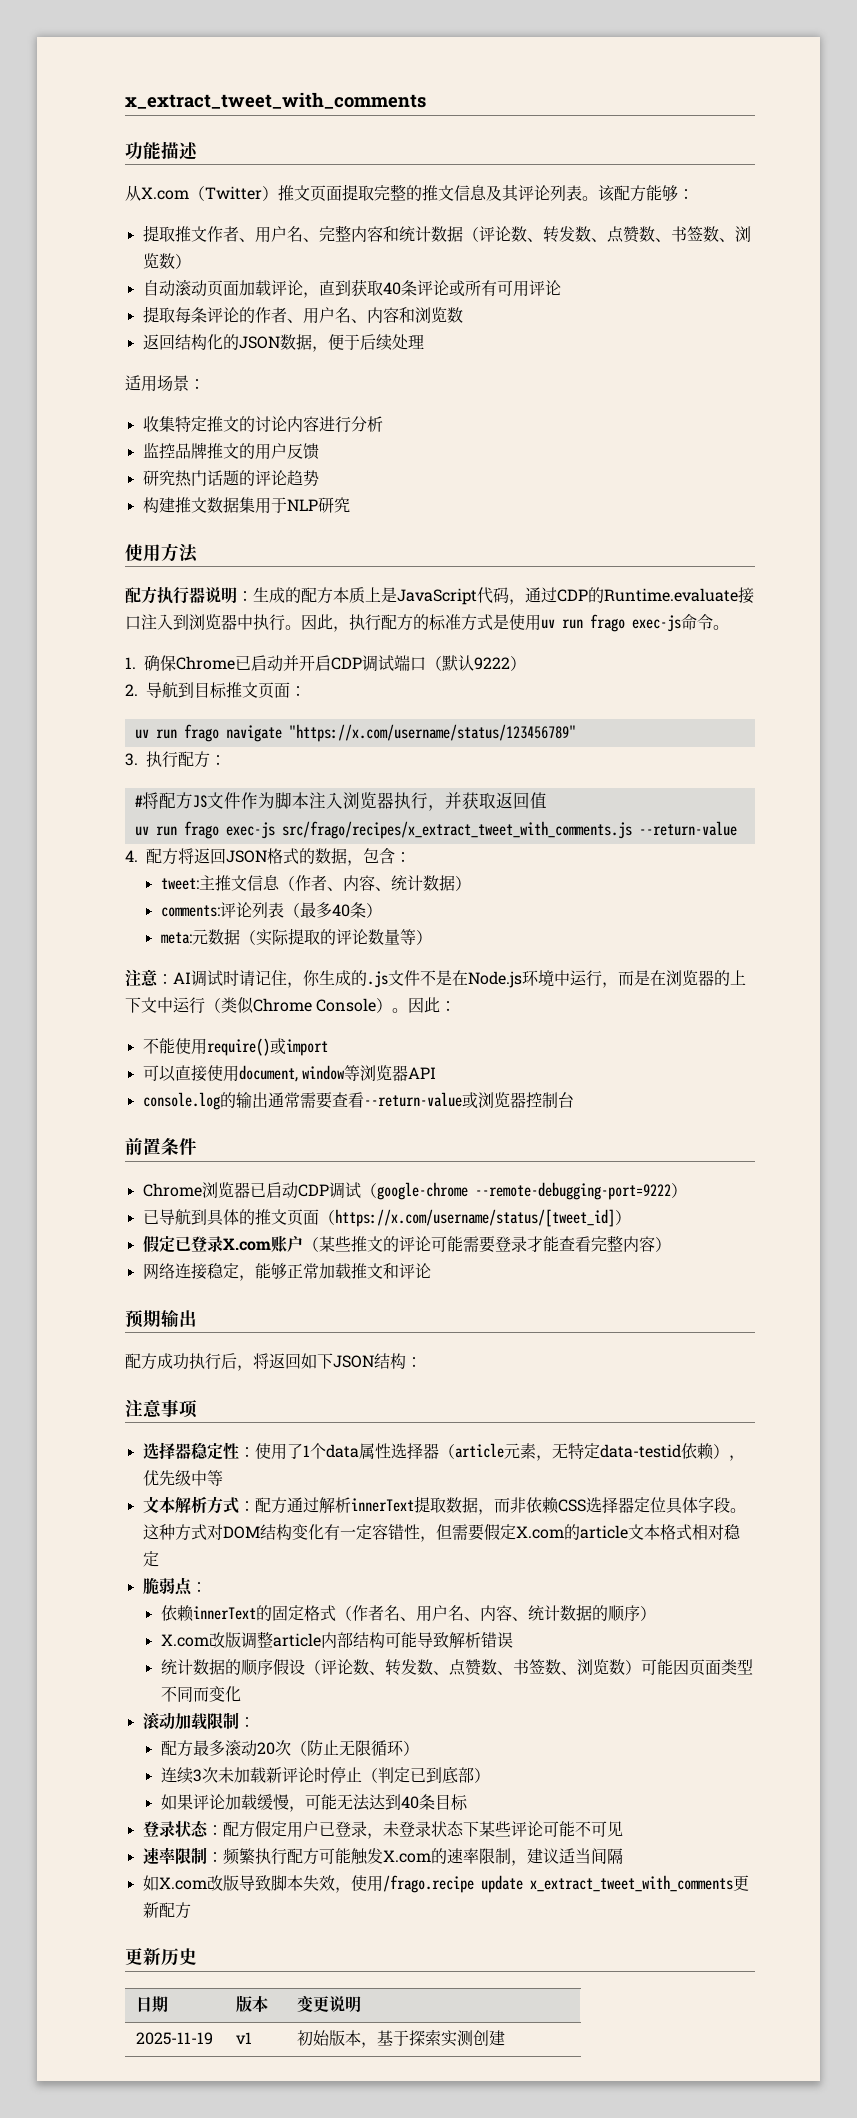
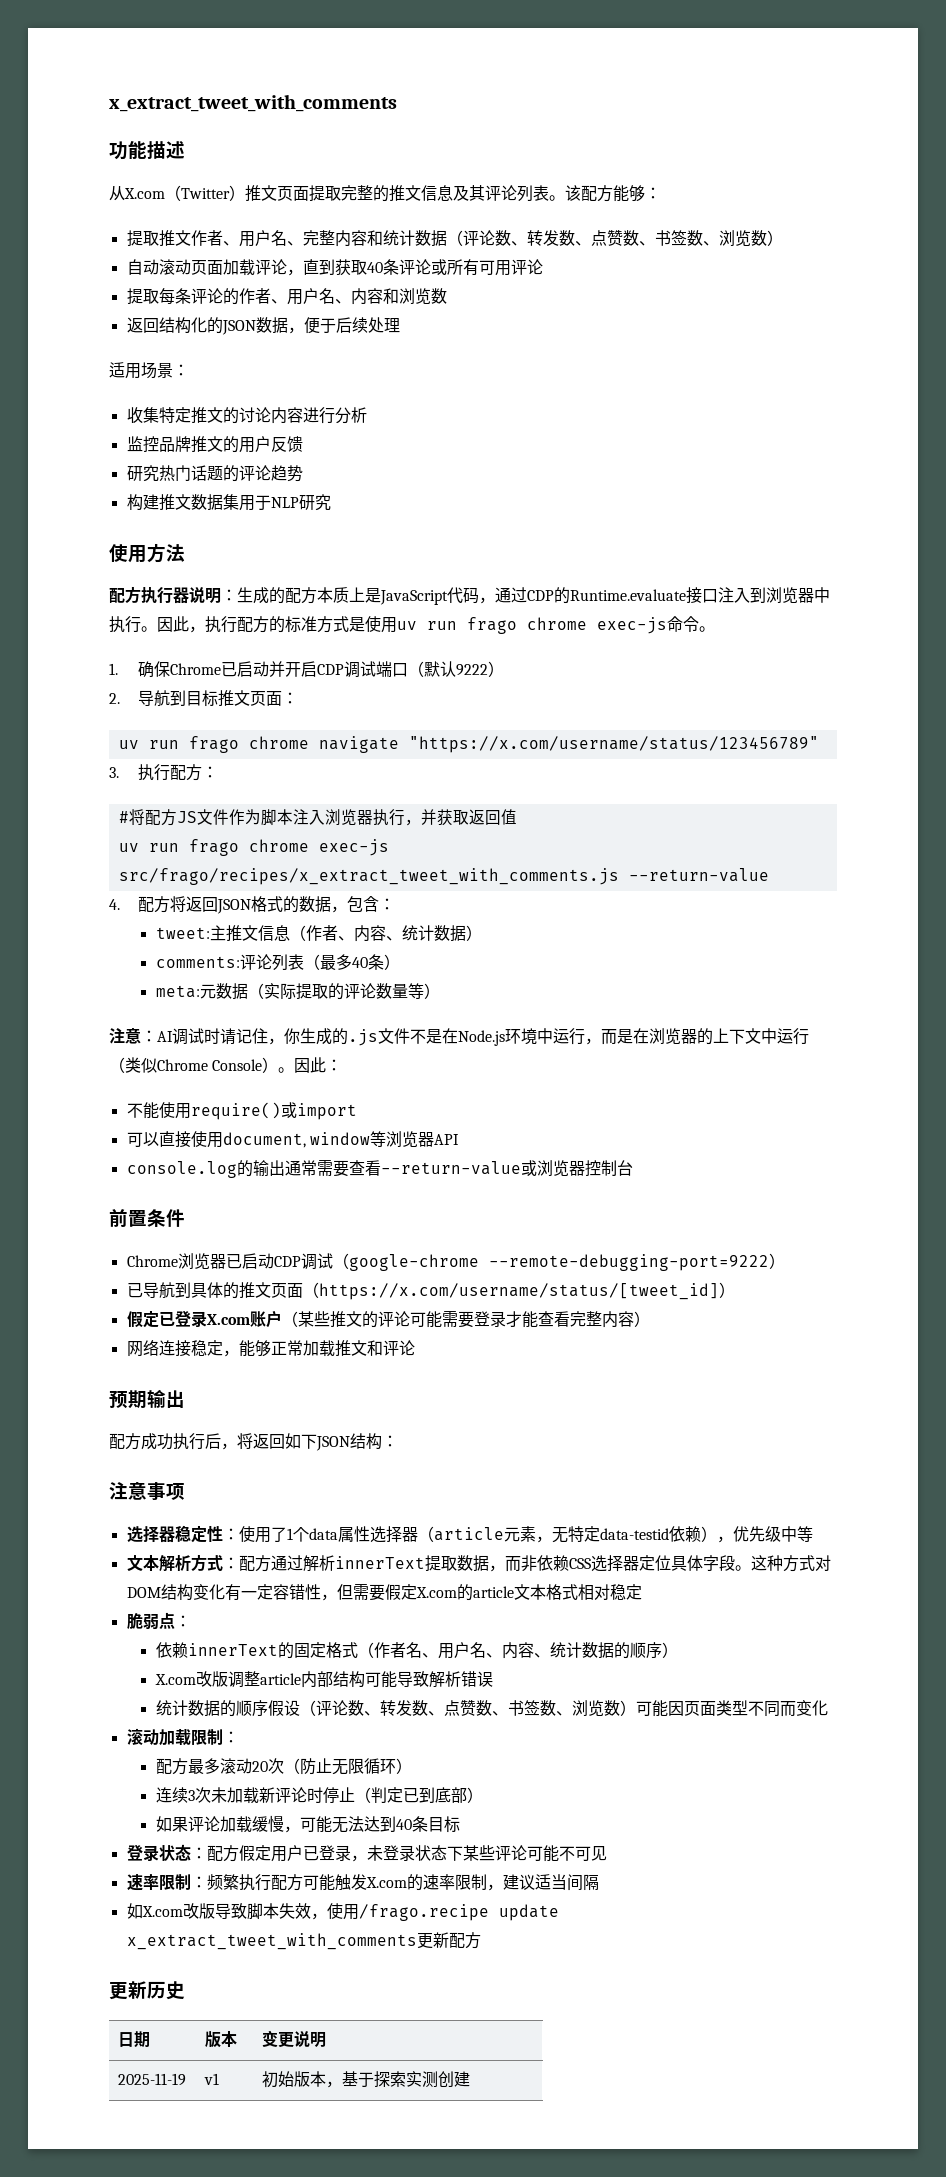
(625, 623) none -> [527,617,587,630] chrome
(219, 733) none -> [248,736,309,749] chrome
(219, 830) none -> [248,839,309,852] chrome

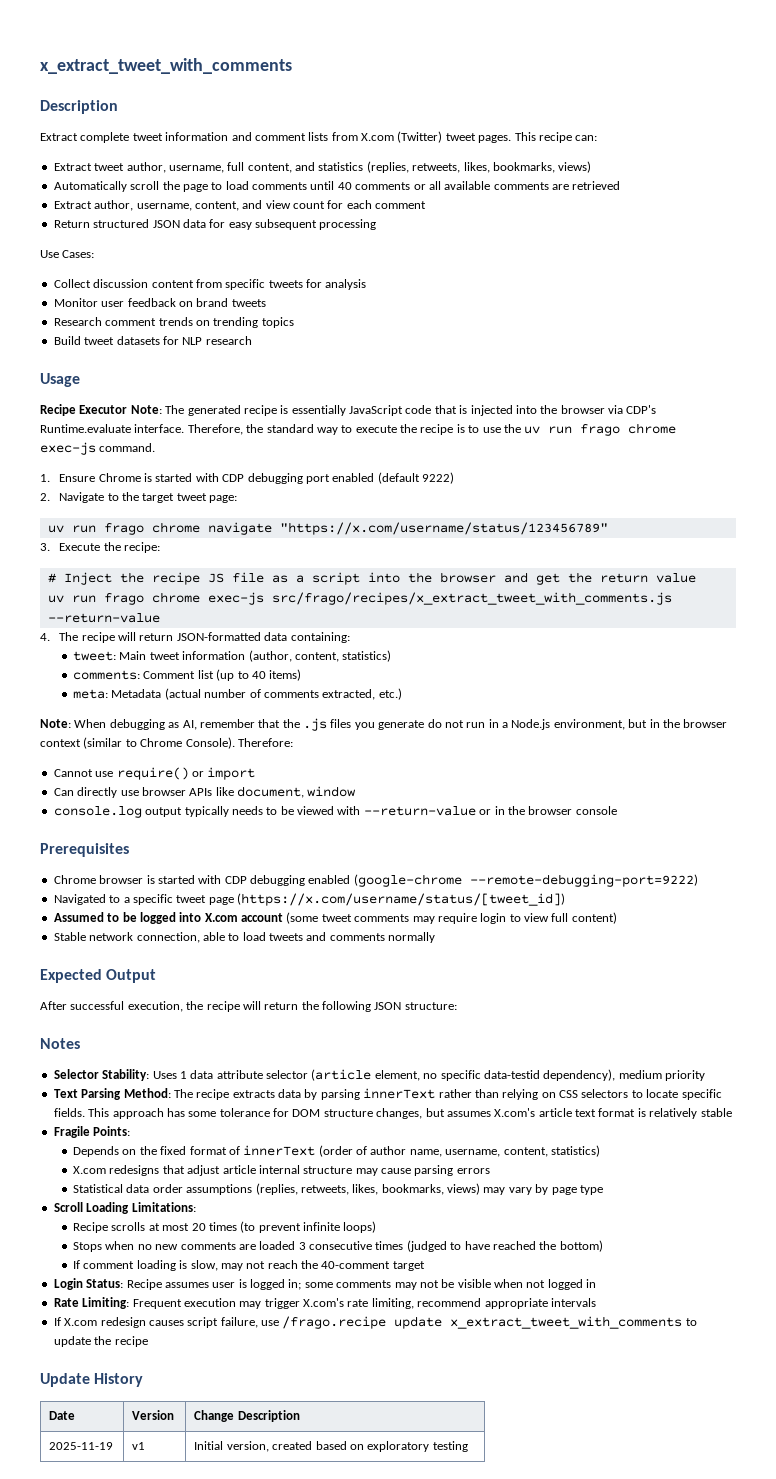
[109,141,185,160] [109,185,661,202] [126,230,783,247] [126,259,543,276] [126,288,447,305] [126,317,400,335] [109,362,189,379] [126,407,367,424] [126,436,303,453] [126,465,303,482] [126,494,331,511] [109,543,185,563] [109,586,830,605] [109,616,715,634] 功能描述 // 从X.com（Twitter）推文页面提取完整的推文信息及其评论列表。该配方能够： // 提取推文作者、用户名、完整内容和统计数据（评论数、转发数、点赞数、书签数、浏览数） // 自动滚动页面加载评论，直到获取40条评论或所有可用评论 // 提取每条评论的作者、用户名、内容和浏览数 // 返回结构化的JSON数据，便于后续处理 // 适用场景： // 收集特定推文的讨论内容进行分析 // 监控品牌推文的用户反馈 // 研究热门话题的评论趋势 // 构建推文数据集用于NLP研究 // 使用方法 // 配方执行器说明：生成的配方本质上是JavaScript代码，通过CDP的Runtime.evaluate接口注入到浏览器中执行。因此，执行配方的标准方式是使用uv run frago chrome exec-js命令。 -> [40,100,118,114] [40,131,598,143] [53,161,592,173] [53,181,621,192] [53,200,427,211] [53,219,377,230] [40,250,95,258] [53,279,367,290] [53,298,266,307] [53,317,294,328] [53,336,252,345] [40,373,80,387] [40,404,657,416] [40,423,677,436] [40,442,156,455] Description // Extract complete tweet information and comment lists from X.com (Twitter) tweet pages. This recipe can: // Extract tweet author, username, full content, and statistics (replies, retweets, likes, bookmarks, views) // Automatically scroll the page to load comments until 40 comments or all available comments are retrieved // Extract author, username, content, and view count for each comment // Return structured JSON data for easy subsequent processing // Use Cases: // Collect discussion content from specific tweets for analysis // Monitor user feedback on brand tweets // Research comment trends on trending topics // Build tweet datasets for NLP research // Usage // Recipe Executor Note: The generated recipe is essentially JavaScript code that is injected into the browser via CDP's Runtime.evaluate interface. Therefore, the standard way to execute the recipe is to use the uv run frago chrome exec-js command.
[138,661,505,678] [109,690,299,707] 确保Chrome已启动并开启CDP调试端口（默认9222） // 2.导航到目标推文页面： -> [59,472,455,484] [40,492,238,503] Ensure Chrome is started with CDP debugging port enabled (default 9222) // 2. Navigate to the target tweet page:
[138,764,219,781] [118,809,517,826] 执行配方： // #将配方JS文件作为脚本注入浏览器执行，并获取返回值 -> [59,542,161,553] [47,572,696,585] Execute the recipe: // # Inject the recipe JS file as a script into the browser and get the return value
[138,896,396,914] [155,925,482,942] [155,954,400,971] [155,983,440,1000] [109,1028,809,1046] [109,1057,343,1073] [126,1102,357,1120] [126,1131,459,1148] [126,1160,633,1178] [109,1209,185,1228] [126,1253,785,1271] [126,1282,735,1300] [126,1310,650,1328] [126,1339,415,1357] [109,1389,185,1409] [109,1433,398,1451] [109,1482,185,1500] [126,1525,813,1543] [126,1554,831,1572] [126,1584,642,1601] [126,1612,191,1630] [155,1642,678,1659] [154,1671,493,1688] [155,1700,828,1717] [126,1728,239,1746] [155,1758,412,1775] [155,1787,483,1804] [155,1815,460,1833] [126,1844,607,1862] [126,1874,599,1891] [126,1903,559,1921] [126,1932,481,1950] [109,1981,185,2000] [118,2031,151,2048] [205,2031,238,2048] [262,2030,327,2048] [118,2073,187,2086] [204,2073,220,2085] [262,2071,471,2088] 配方将返回JSON格式的数据，包含： // tweet:主推文信息（作者、内容、统计数据） // comments:评论列表（最多40条） // meta:元数据（实际提取的评论数量等） // 注意：AI调试时请记住，你生成的.js文件不是在Node.js环境中运行，而是在浏览器的上下文中运行（类似Chrome Console）。因此： // 不能使用require()或import // 可以直接使用document, window等浏览器API // console.log的输出通常需要查看--return-value或浏览器控制台 // 前置条件 // Chrome浏览器已启动CDP调试（google-chrome --remote-debugging-port=9222） // 已导航到具体的推文页面（https://x.com/username/status/[tweet_id]） // 假定已登录X.com账户（某些推文的评论可能需要登录才能查看完整内容） // 网络连接稳定，能够正常加载推文和评论 // 预期输出 // 配方成功执行后，将返回如下JSON结构： // 注意事项 // 选择器稳定性：使用了1个data属性选择器（article元素，无特定data-testid依赖），优先级中等 // 文本解析方式：配方通过解析innerText提取数据，而非依赖CSS选择器定位具体字段。这种方式对DOM结构变化有一定容错性，但需要假定X.com的article文本格式相对稳定 // 脆弱点： // 依赖innerText的固定格式（作者名、用户名、内容、统计数据的顺序） // X.com改版调整article内部结构可能导致解析错误 // 统计数据的顺序假设（评论数、转发数、点赞数、书签数、浏览数）可能因页面类型不同而变化 // 滚动加载限制： // 配方最多滚动20次（防止无限循环） // 连续3次未加载新评论时停止（判定已到底部） // 如果评论加载缓慢，可能无法达到40条目标 // 登录状态：配方假定用户已登录，未登录状态下某些评论可能不可见 // 速率限制：频繁执行配方可能触发X.com的速率限制，建议适当间隔 // 如X.com改版导致脚本失效，使用/frago.recipe update x_extract_tweet_with_comments更新配方 // 更新历史 // 日期 | 版本 | 变更说明 // 2025-11-19 | v1 | 初始版本，基于探索实测创建 -> [59,632,350,643] [73,650,392,662] [73,669,302,681] [73,688,402,700] [40,718,728,731] [40,737,293,749] [53,767,256,780] [53,786,357,798] [53,806,617,818] [40,843,129,857] [53,874,698,887] [53,893,565,906] [53,912,617,924] [53,932,436,943] [40,969,157,983] [40,1001,457,1012] [40,1038,80,1049] [53,1069,705,1081] [53,1088,722,1100] [53,1108,732,1119] [53,1126,131,1138] [73,1145,600,1157] [73,1165,490,1176] [73,1183,603,1195] [53,1202,196,1214] [73,1221,377,1233] [73,1240,603,1252] [73,1260,425,1271] [53,1278,597,1290] [53,1297,596,1309] [53,1316,697,1329] [53,1336,148,1347] [40,1373,144,1387] [49,1411,76,1420] [132,1410,175,1420] [194,1410,300,1422] [49,1442,114,1450] [132,1442,146,1450] [194,1441,468,1452] The recipe will return JSON-formatted data containing: // tweet: Main tweet information (author, content, statistics) // comments: Comment list (up to 40 items) // meta: Metadata (actual number of comments extracted, etc.) // Note: When debugging as AI, remember that the .js files you generate do not run in a Node.js environment, but in the browser context (similar to Chrome Console). Therefore: // Cannot use require() or import // Can directly use browser APIs like document, window // console.log output typically needs to be viewed with --return-value or in the browser console // Prerequisites // Chrome browser is started with CDP debugging enabled (google-chrome --remote-debugging-port=9222) // Navigated to a specific tweet page (https://x.com/username/status/[tweet_id]) // Assumed to be logged into X.com account (some tweet comments may require login to view full content) // Stable network connection, able to load tweets and comments normally // Expected Output // After successful execution, the recipe will return the following JSON structure: // Notes // Selector Stability: Uses 1 data attribute selector (article element, no specific data-testid dependency), medium priority // Text Parsing Method: The recipe extracts data by parsing innerText rather than relying on CSS selectors to locate specific fields. This approach has some tolerance for DOM structure changes, but assumes X.com's article text format is relatively stable // Fragile Points: // Depends on the fixed format of innerText (order of author name, username, content, statistics) // X.com redesigns that adjust article internal structure may cause parsing errors // Statistical data order assumptions (replies, retweets, likes, bookmarks, views) may vary by page type // Scroll Loading Limitations: // Recipe scrolls at most 20 times (to prevent infinite loops) // Stops when no new comments are loaded 3 consecutive times (judged to have reached the bottom) // If comment loading is slow, may not reach the 40-comment target // Login Status: Recipe assumes user is logged in; some comments may not be visible when not logged in // Rate Limiting: Frequent execution may trigger X.com's rate limiting, recommend appropriate intervals // If X.com redesign causes script failure, use /frago.recipe update x_extract_tweet_with_comments to update the recipe // Update History // Date | Version | Change Description // 2025-11-19 | v1 | Initial version, created based on exploratory testing

